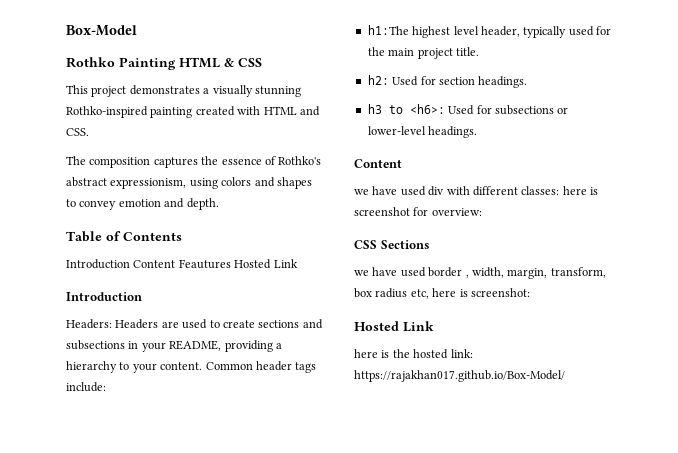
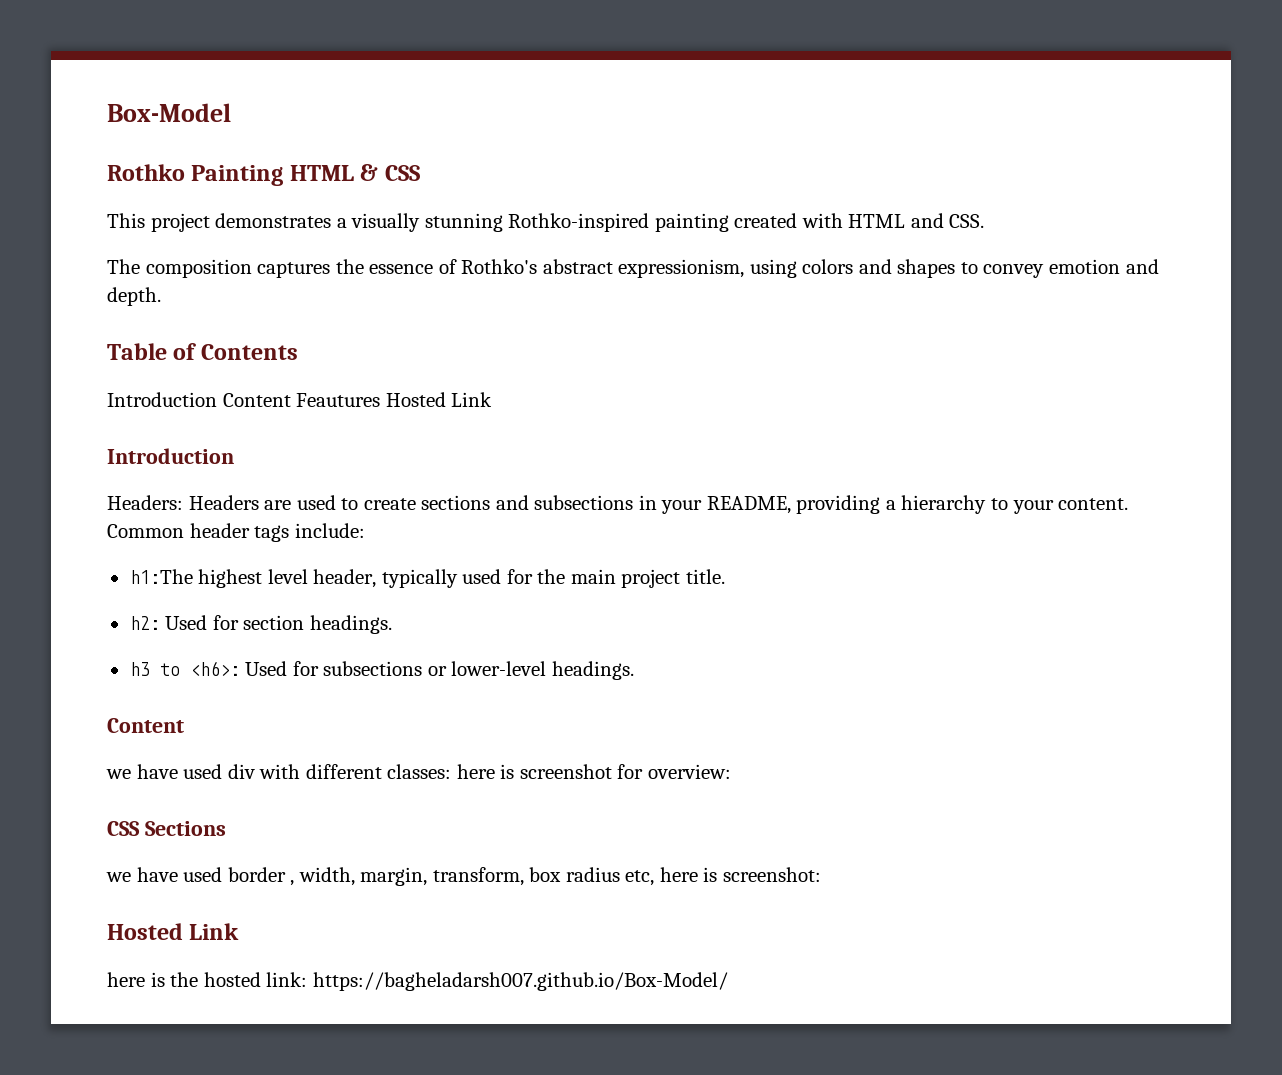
[354,370,565,382] https://rajakhan017.github.io/Box-Model/ -> [312,972,728,991] https://bagheladarsh007.github.io/Box-Model/

